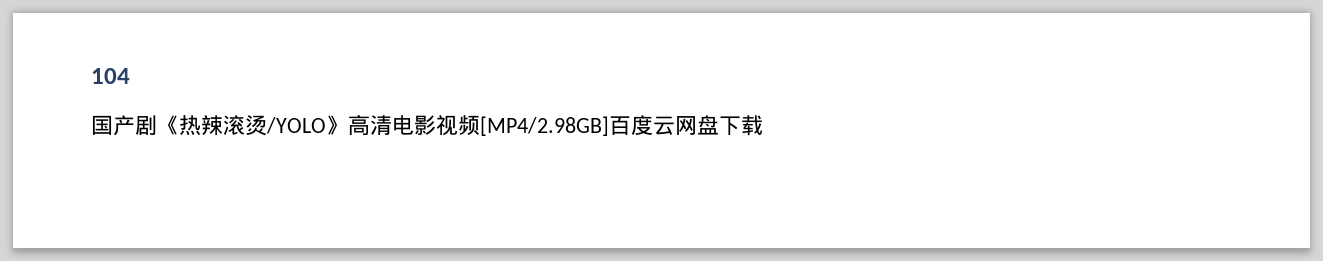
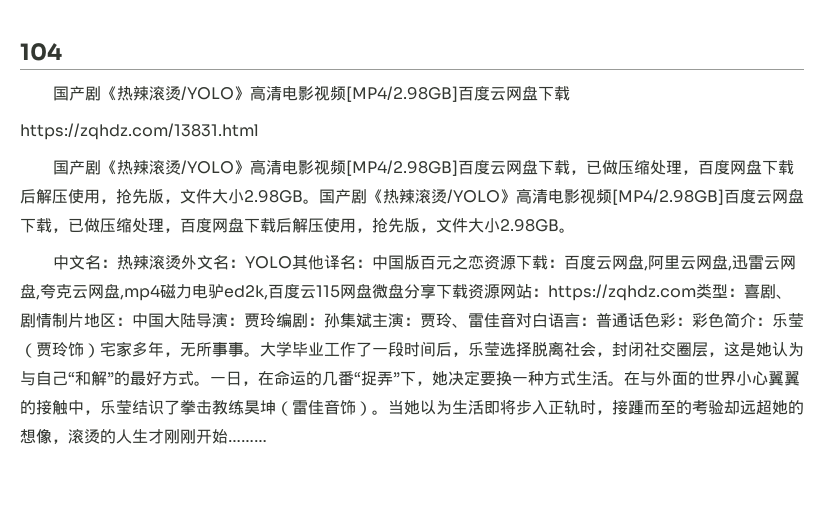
(763, 125) none -> [20,123,259,140] [53,159,795,176] [20,188,804,205] [20,218,575,233] [53,254,797,271] [20,283,792,301] [20,312,804,328] [20,341,804,358] [20,370,800,386] [20,399,804,416] [20,429,267,444] // https://zqhdz.com/13831.html // 国产剧《热辣滚烫/YOLO》高清电影视频[MP4/2.98GB]百度云网盘下载，已做压缩处理，百度网盘下载后解压使用，抢先版，文件大小2.98GB。国产剧《热辣滚烫/YOLO》高清电影视频[MP4/2.98GB]百度云网盘下载，已做压缩处理，百度网盘下载后解压使用，抢先版，文件大小2.98GB。 // 中文名：热辣滚烫外文名：YOLO其他译名：中国版百元之恋资源下载：百度云网盘,阿里云网盘,迅雷云网盘,夸克云网盘,mp4磁力电驴ed2k,百度云115网盘微盘分享下载资源网站：https://zqhdz.com类型：喜剧、剧情制片地区：中国大陆导演：贾玲编剧：孙集斌主演：贾玲、雷佳音对白语言：普通话色彩：彩色简介：乐莹（贾玲饰）宅家多年，无所事事。大学毕业工作了一段时间后，乐莹选择脱离社会，封闭社交圈层，这是她认为与自己“和解”的最好方式。一日，在命运的几番“捉弄”下，她决定要换一种方式生活。在与外面的世界小心翼翼的接触中，乐莹结识了拳击教练昊坤（雷佳音饰）。当她以为生活即将步入正轨时，接踵而至的考验却远超她的想像，滚烫的人生才刚刚开始………

